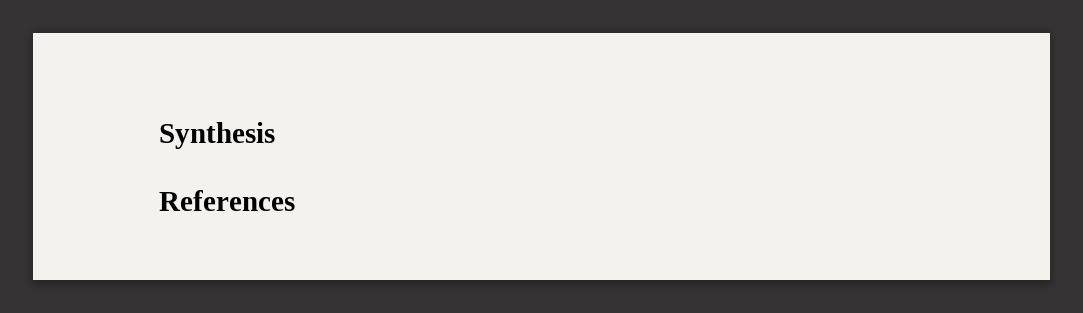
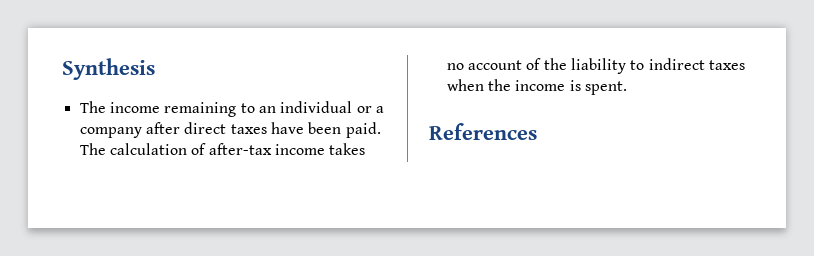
(275, 135) none -> [79,101,384,117] [79,122,381,138] [79,143,366,155] [446,58,745,74] [446,79,627,95] // The income remaining to an individual or a company after direct taxes have been paid. The calculation of after-tax income takes no account of the liability to indirect taxes when the income is spent.

